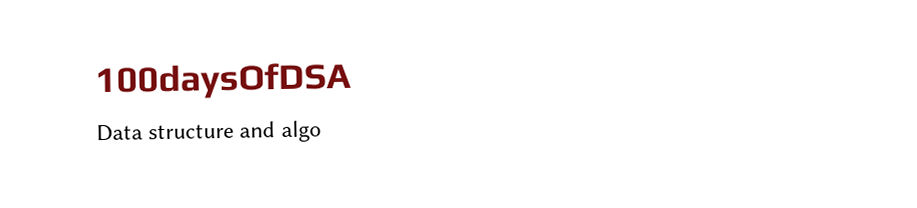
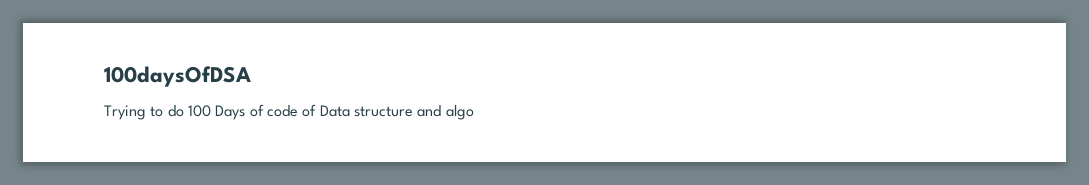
(351, 81) none -> [104,104,317,120] Trying to do 100 Days of code of

